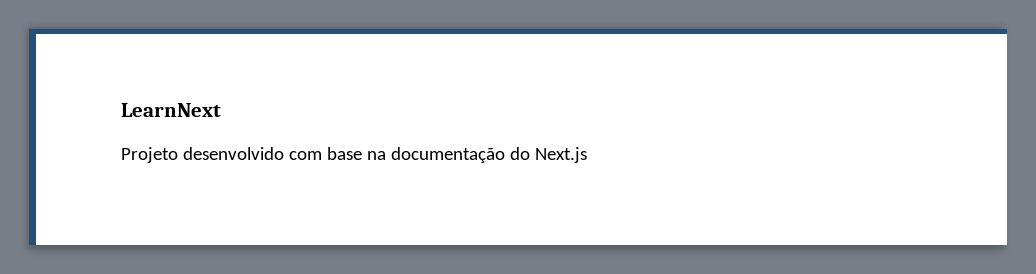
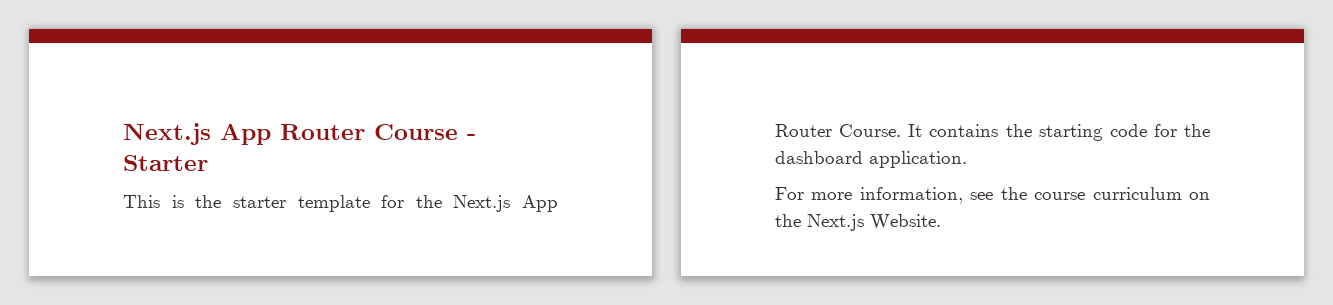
[121,103,221,117] [121,147,587,163] LearnNext // Projeto desenvolvido com base na documentação do Next.js -> [123,123,476,145] [123,155,208,171] [123,195,558,212] [775,124,1210,141] [775,151,967,168] [775,187,1210,204] [775,214,941,231] Next.js App Router Course - Starter // This is the starter template for the Next.js App Router Course. It contains the starting code for the dashboard application. // For more information, see the course curriculum on the Next.js Website.

